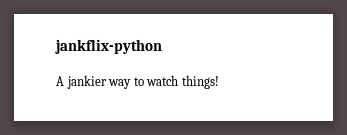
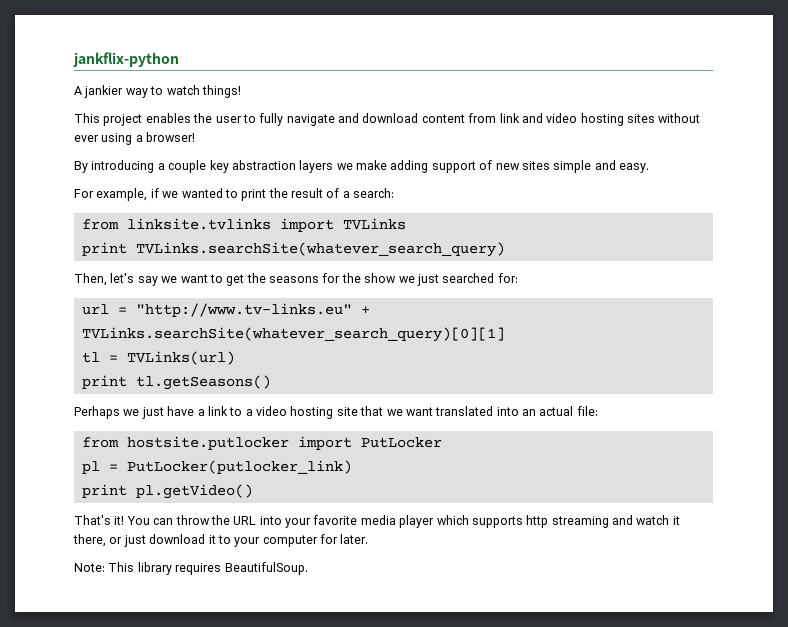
(219, 82) none -> [74,113,701,126] [74,132,196,145] [74,160,649,173] [74,188,395,201] [81,218,406,232] [81,242,505,257] [74,273,518,286] [81,303,370,317] [81,327,505,342] [81,351,235,365] [81,375,271,390] [74,406,598,419] [81,436,442,450] [81,460,352,474] [81,484,253,499] [74,515,680,528] [73,534,369,547] [74,562,308,575] // This project enables the user to fully navigate and download content from link and video hosting sites without ever using a browser! // By introducing a couple key abstraction layers we make adding support of new sites simple and easy. // For example, if we wanted to print the result of a search: // from linksite.tvlinks import TVLinks // print TVLinks.searchSite(whatever_search_query) // Then, let's say we want to get the seasons for the show we just searched for: // url = "http://www.tv-links.eu" + TVLinks.searchSite(whatever_search_query)[0][1] // tl = TVLinks(url) // print tl.getSeasons() // Perhaps we just have a link to a video hosting site that we want translated into an actual file: // from hostsite.putlocker import PutLocker // pl = PutLocker(putlocker_link) // print pl.getVideo() // That's it! You can throw the URL into your favorite media player which supports http streaming and watch it there, or just download it to your computer for later. // Note: This library requires BeautifulSoup.

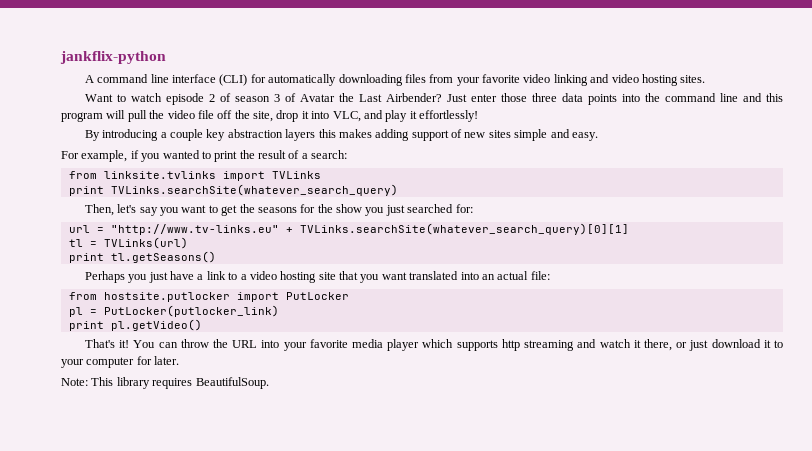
[84,85,241,98] [74,113,701,126] [74,132,196,145] jankier way to watch things! // This project enables the user to fully navigate and download content from link and video hosting sites without ever using a browser! -> [97,74,706,86] [84,93,783,105] [61,110,478,122] command line interface (CLI) for automatically downloading files from your favorite video linking and video hosting sites. // Want to watch episode 2 of season 3 of Avatar the Last Airbender? Just enter those three data points into the command line and this program will pull the video file off the site, drop it into VLC, and play it effortlessly!
[336,160,387,170] we make -> [318,129,372,138] this makes
[162,191,179,198] we -> [141,153,161,162] you
[161,276,178,283] we -> [160,207,180,216] you
[398,276,415,283] we -> [365,207,385,216] you
[123,409,140,416] we -> [128,274,148,283] you
[386,409,403,416] we -> [360,274,380,283] you

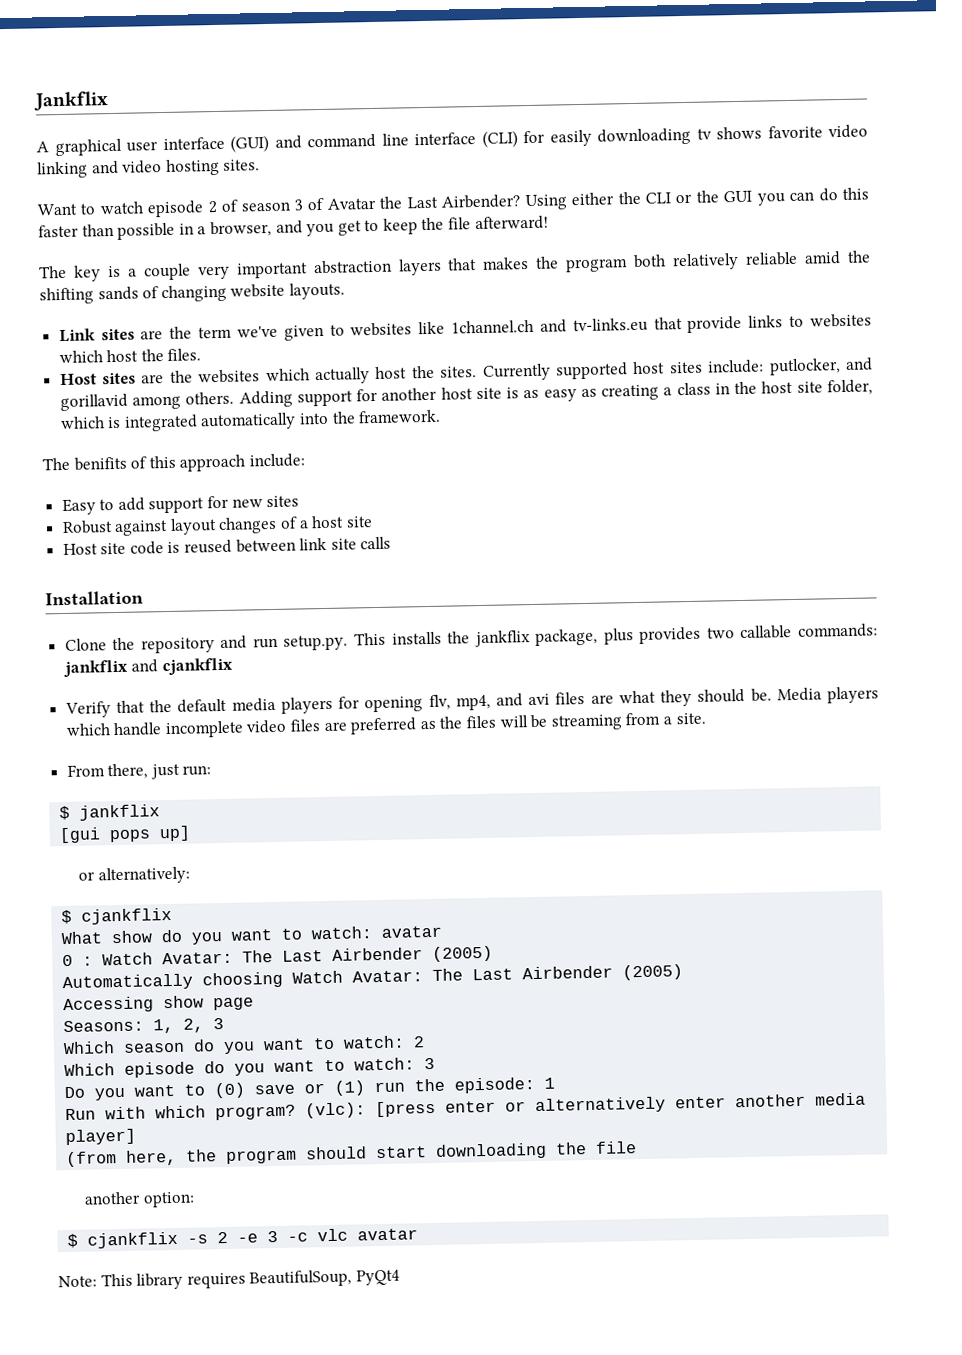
[60,51,166,64] jankflix-python -> [33,91,109,111] Jankflix
(94, 79) none -> [54,134,302,157] graphical user interface (GUI) and
[268,74,480,86] automatically downloading files from your -> [549,126,762,147] easily downloading tv shows
[446,93,783,105] [61,110,478,122] [84,129,598,141] [61,150,348,162] [68,171,321,181] [68,184,398,196] [84,204,473,216] [68,223,629,235] [68,237,188,249] [68,251,216,263] [84,271,550,283] [68,292,349,302] [68,305,279,317] [68,319,202,331] [84,339,783,351] [61,356,180,368] Just enter those three data points into the command line and this program will pull the video file off the site, drop it into VLC, and play it effortlessly! // By introducing a couple key abstraction layers this makes adding support of new sites simple and easy. // For example, if you wanted to print the result of a search: // from linksite.tvlinks import TVLinks // print TVLinks.searchSite(whatever_search_query) // Then, let's say you want to get the seasons for the show you just searched for: // url = "http://www.tv-links.eu" + TVLinks.searchSite(whatever_search_query)[0][1] // tl = TVLinks(url) // print tl.getSeasons() // Perhaps you just have a link to a video hosting site that you want translated into an actual file: // from hostsite.putlocker import PutLocker // pl = PutLocker(putlocker_link) // print pl.getVideo() // That's it! You can throw the URL into your favorite media player which supports http streaming and watch it there, or just download it to your computer for later. -> [524,187,869,211] [38,215,549,240] [39,250,871,282] [39,282,345,305] [58,313,872,343] [58,348,202,364] [59,357,873,386] [59,379,873,412] [59,409,442,432] [42,453,305,472] [61,495,300,516] [61,515,373,536] [62,536,392,556] [45,590,144,606] [64,623,878,654] [62,657,233,678] [64,686,879,718] [65,712,706,739] [66,763,212,780] [59,804,161,821] [59,825,192,844] [78,866,190,885] [61,907,173,925] [61,925,443,945] [62,945,494,967] [62,964,684,992] [63,995,255,1014] [63,1017,225,1034] [63,1035,426,1055] [64,1057,436,1078] [64,1077,556,1101] [65,1092,867,1121] [65,1128,137,1146] [66,1141,638,1168] [84,1191,195,1208] [67,1228,419,1249] Using either the CLI or the GUI you can do this faster than possible in a browser, and you get to keep the file afterward! // The key is a couple very important abstraction layers that makes the program both relatively reliable amid the shifting sands of changing website layouts. // Link sites are the term we've given to websites like 1channel.ch and tv-links.eu that provide links to websites which host the files. // Host sites are the websites which actually host the sites. Currently supported host sites include: putlocker, and gorillavid among others. Adding support for another host site is as easy as creating a class in the host site folder, which is integrated automatically into the framework. // The benifits of this approach include: // Easy to add support for new sites // Robust against layout changes of a host site // Host site code is reused between link site calls // Installation // Clone the repository and run setup.py. This installs the jankflix package, plus provides two callable commands: jankflix and cjankflix // Verify that the default media players for opening flv, mp4, and avi files are what they should be. Media players which handle incomplete video files are preferred as the files will be streaming from a site. // From there, just run: // $ jankflix // [gui pops up] // or alternatively: // $ cjankflix // What show do you want to watch: avatar // 0 : Watch Avatar: The Last Airbender (2005) // Automatically choosing Watch Avatar: The Last Airbender (2005) // Accessing show page // Seasons: 1, 2, 3 // Which season do you want to watch: 2 // Which episode do you want to watch: 3 // Do you want to (0) save or (1) run the episode: 1 // Run with which program? (vlc): [press enter or alternatively enter another media player] // (from here, the program should start downloading the file // another option: // $ cjankflix -s 2 -e 3 -c vlc avatar
[195,377,269,389] BeautifulSoup. -> [249,1269,400,1288] BeautifulSoup, PyQt4

